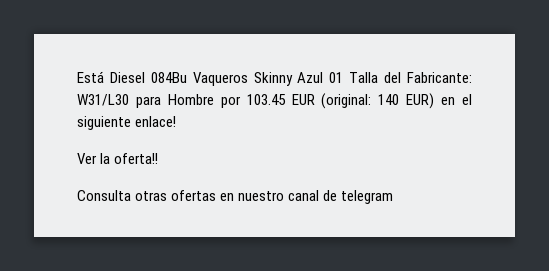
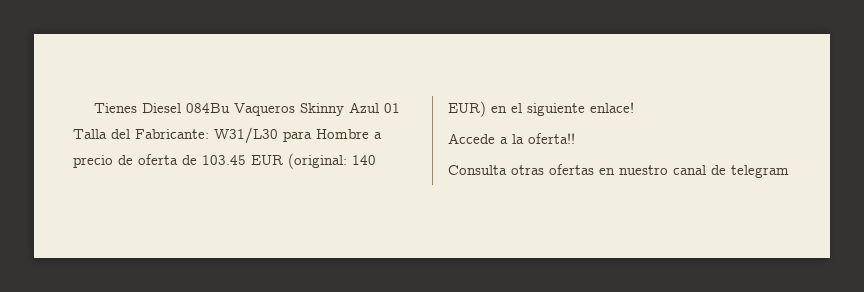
[77,71,104,83] Está -> [93,103,137,113] Tienes
[220,96,241,108] por -> [374,132,382,139] [73,154,197,168] a precio de oferta de
[77,153,97,164] Ver -> [448,133,508,144] Accede a

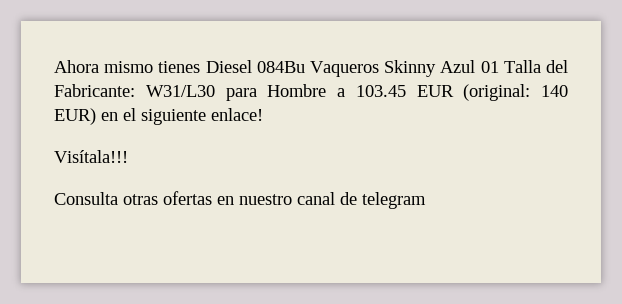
[93,103,137,113] Tienes -> [54,60,201,73] Ahora mismo tienes
[73,154,197,168] precio de oferta de -> (345, 92) none
[448,133,575,144] Accede a la oferta!! -> [54,150,128,163] Visítala!!!

